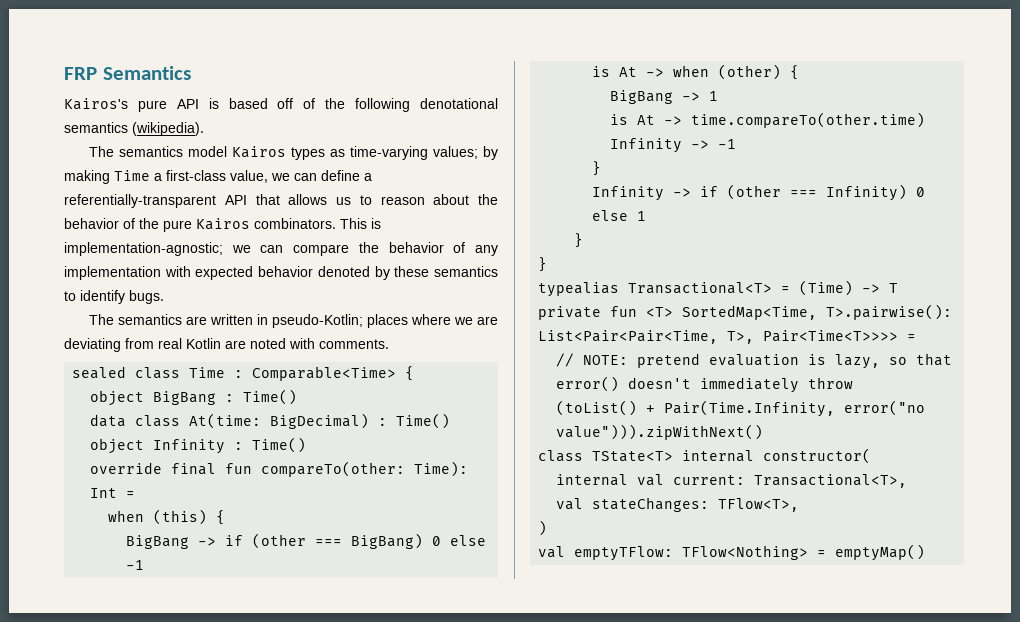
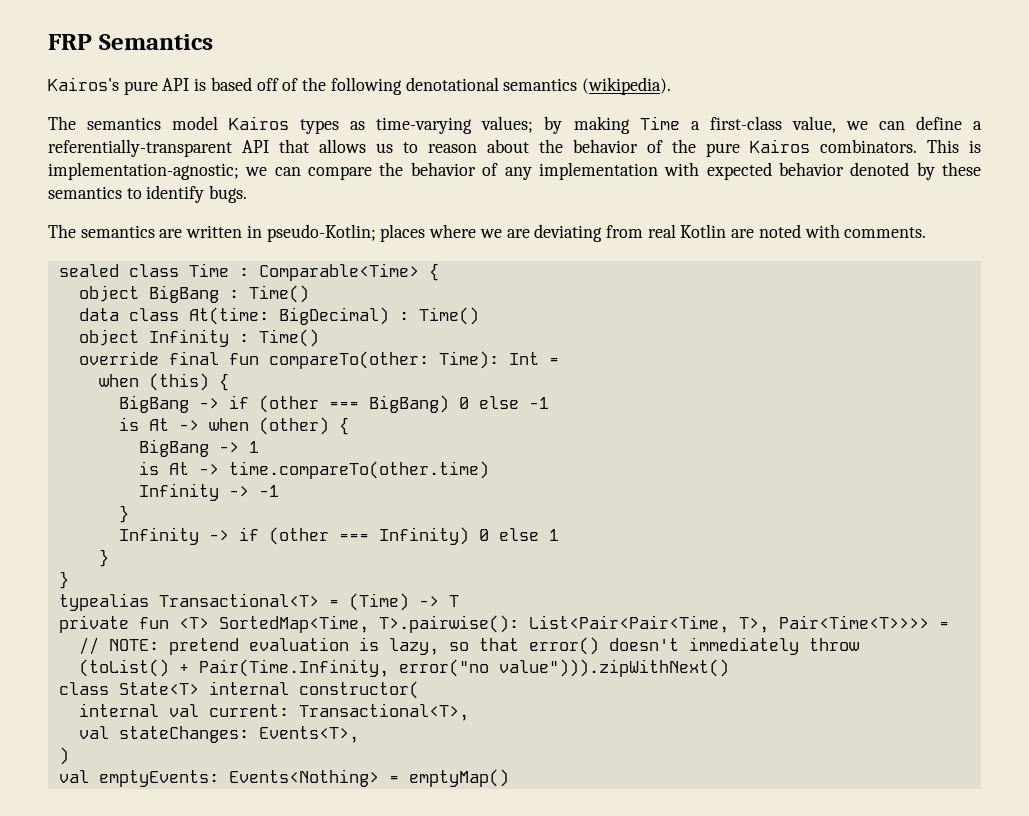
[592,451,674,462] TState<T> -> [118,682,199,695] State<T>
[718,498,800,512] TFlow<T>, -> [258,726,359,743] Events<T>,
[574,545,809,561] emptyTFlow: TFlow<Nothing> -> [98,769,379,787] emptyEvents: Events<Nothing>

